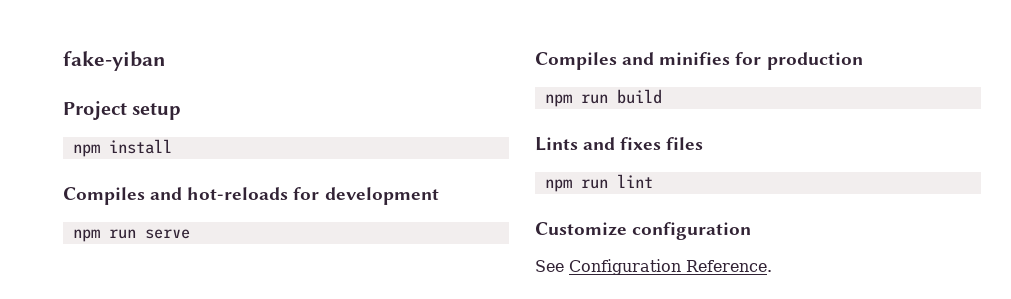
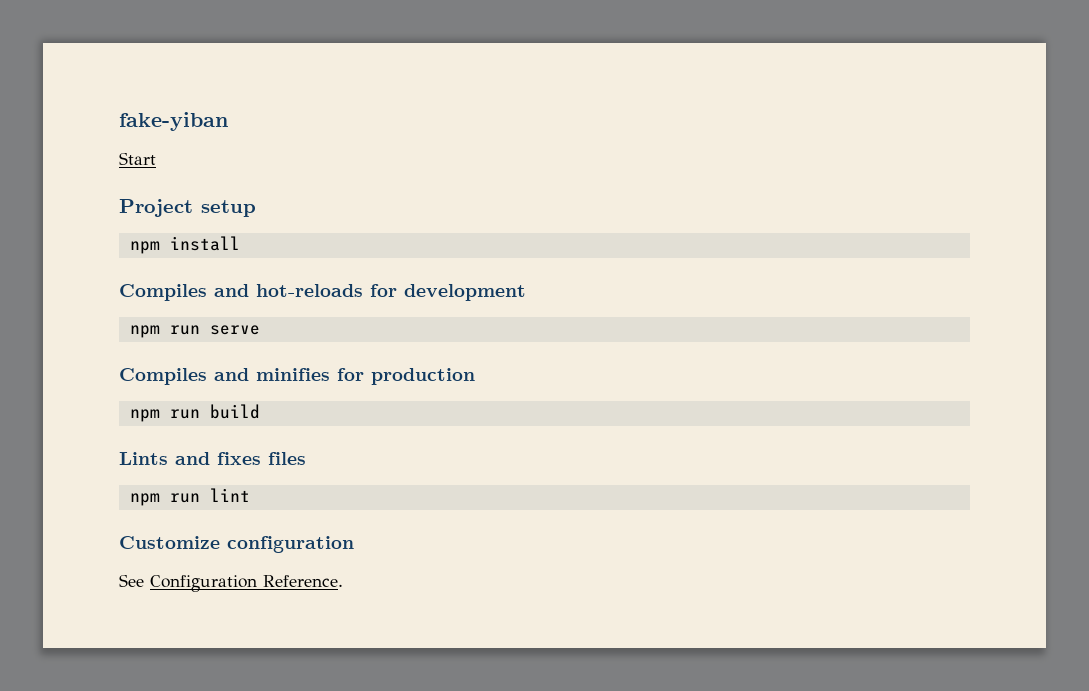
(166, 61) none -> [119,152,156,165] // Start

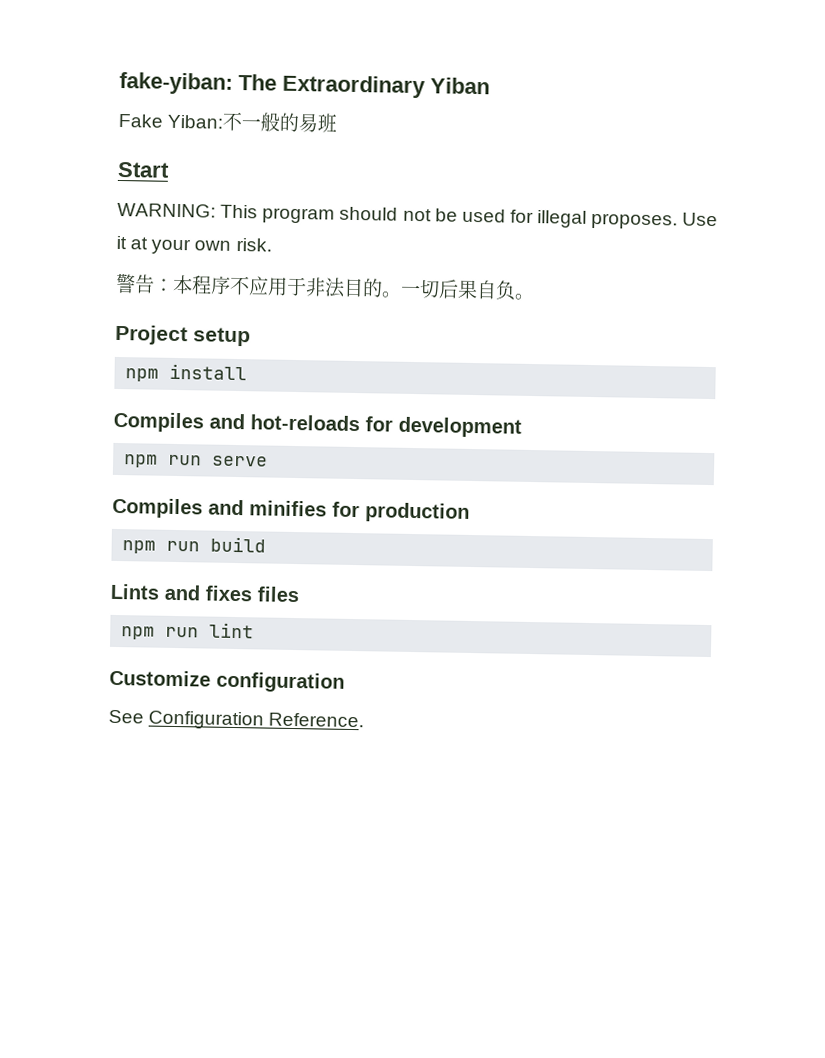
[119,112,228,131] [119,152,156,165] fake-yiban // Start -> [119,71,490,99] [118,111,339,133] [117,161,170,178] [117,202,719,230] [116,235,272,255] [115,272,534,301] fake-yiban: The Extraordinary Yiban // Fake Yiban:不一般的易班 // Start // WARNING: This program should not be used for illegal proposes. Use it at your own risk. // 警告：本程序不应用于非法目的。一切后果自负。

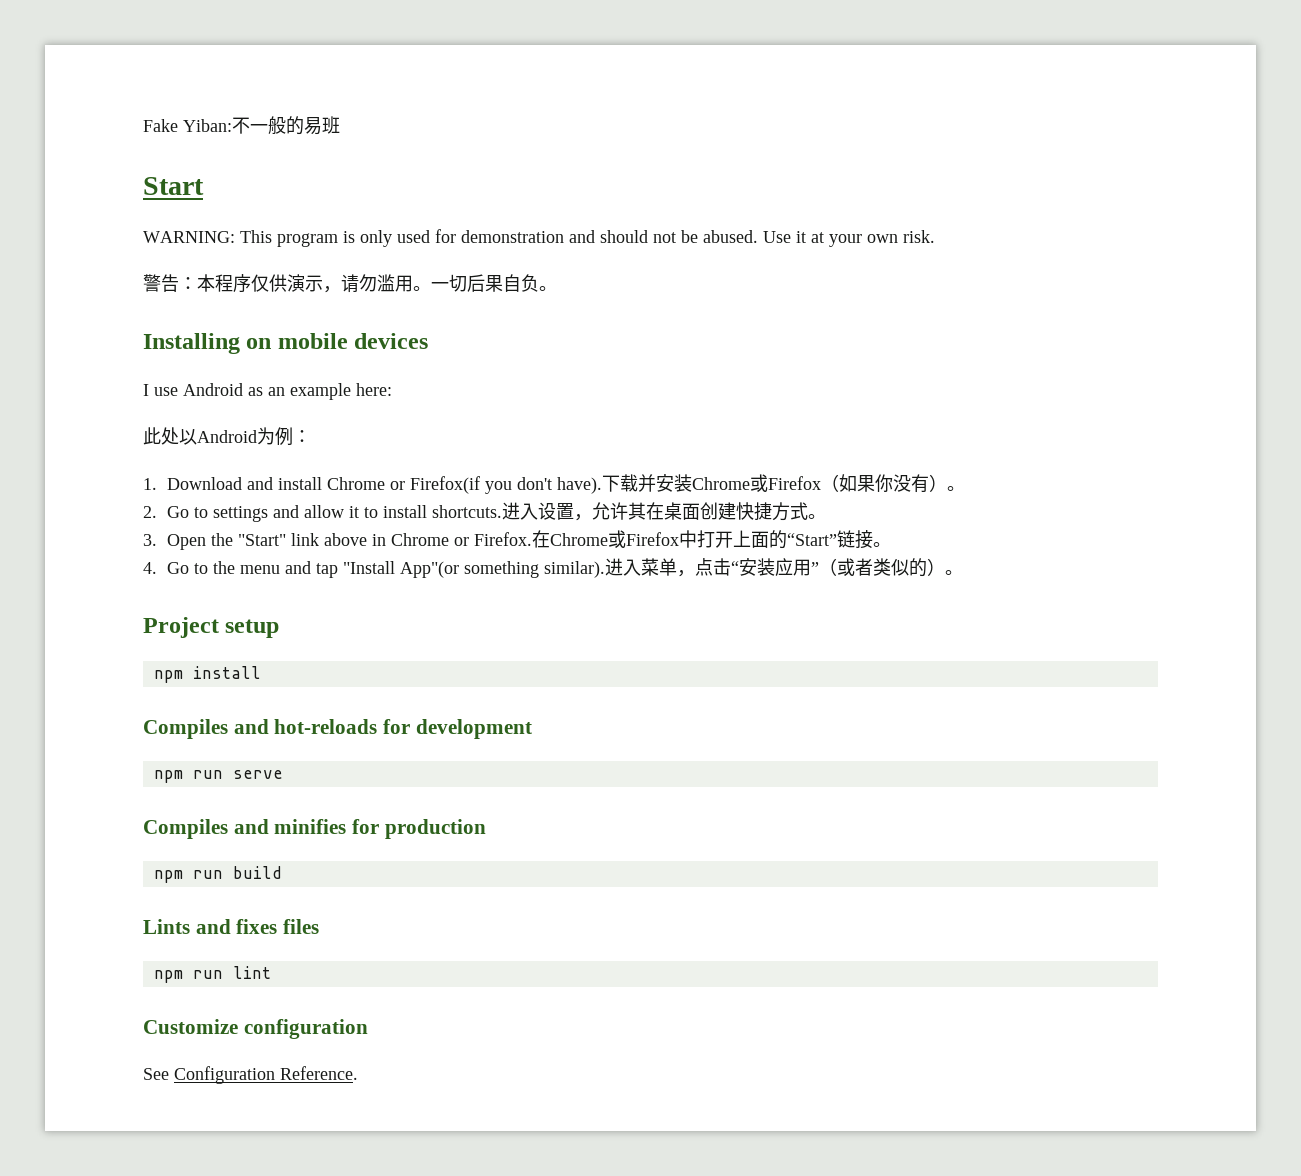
[119,71,490,99] fake-yiban: The Extraordinary Yiban // -> (143, 125) none
[339,206,679,230] should not be used for illegal proposes. -> [343,229,758,247] is only used for demonstration and should not be abused.
[229,275,383,298] 不应用于非法目的 -> [251,274,413,293] 仅供演示，请勿滥用
(534, 297) none -> [143,333,429,354] [143,383,392,400] [143,427,311,446] [143,474,965,494] [143,502,826,522] [143,530,891,550] [143,558,963,578] // Installing on mobile devices // I use Android as an example here: // 此处以Android为例： // 1. Download and install Chrome or Firefox(if you don't have).下载并安装Chrome或Firefox（如果你没有）。 // 2. Go to settings and allow it to install shortcuts.进入设置，允许其在桌面创建快捷方式。 // 3. Open the "Start" link above in Chrome or Firefox.在Chrome或Firefox中打开上面的“Start”链接。 // 4. Go to the menu and tap "Install App"(or something similar).进入菜单，点击“安装应用”（或者类似的）。

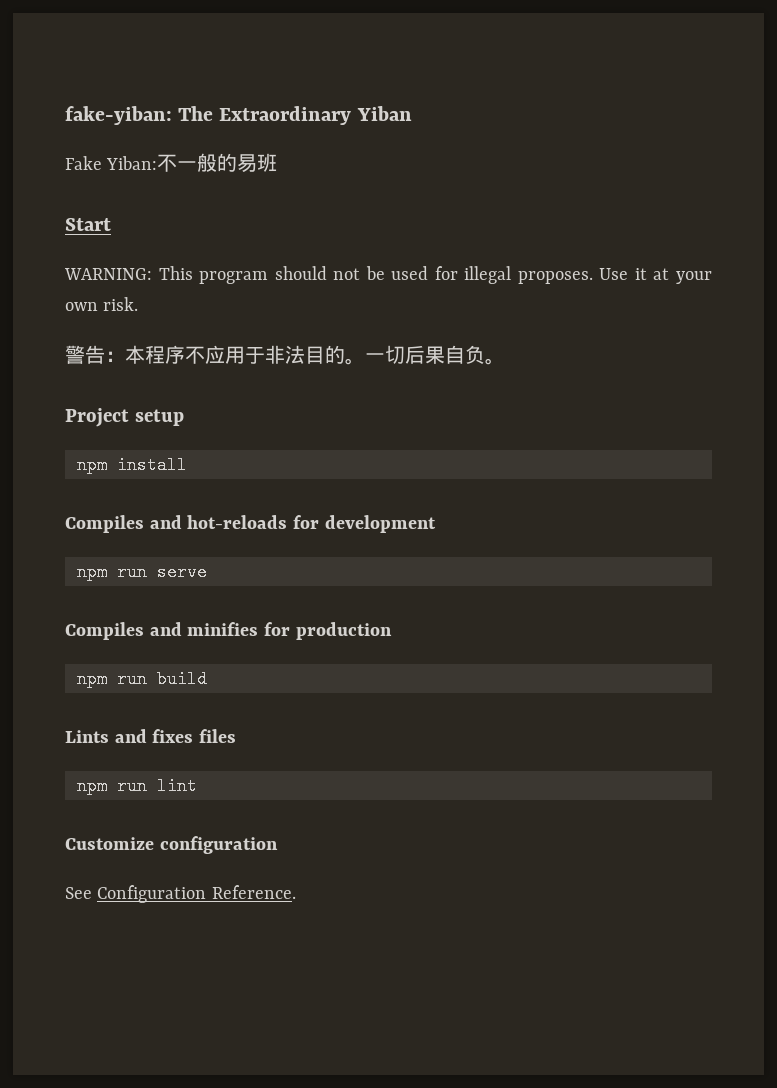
(143, 125) none -> [65,106,412,125] fake-yiban: The Extraordinary Yiban //
[343,229,758,247] is only used for demonstration and should not be abused. -> [274,266,593,284] should not be used for illegal proposes.
[251,274,413,293] 仅供演示，请勿滥用 -> [185,345,345,364] 不应用于非法目的
[143,333,429,354] [143,383,392,400] [143,427,311,446] [143,474,965,494] [143,502,826,522] [143,530,891,550] [143,558,963,578] // Installing on mobile devices // I use Android as an example here: // 此处以Android为例： // 1. Download and install Chrome or Firefox(if you don't have).下载并安装Chrome或Firefox（如果你没有）。 // 2. Go to settings and allow it to install shortcuts.进入设置，允许其在桌面创建快捷方式。 // 3. Open the "Start" link above in Chrome or Firefox.在Chrome或Firefox中打开上面的“Start”链接。 // 4. Go to the menu and tap "Install App"(or something similar).进入菜单，点击“安装应用”（或者类似的）。 -> (505, 361) none

